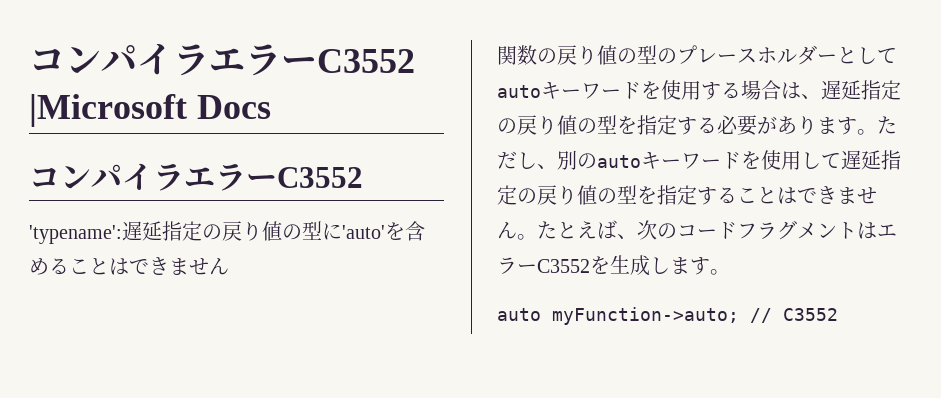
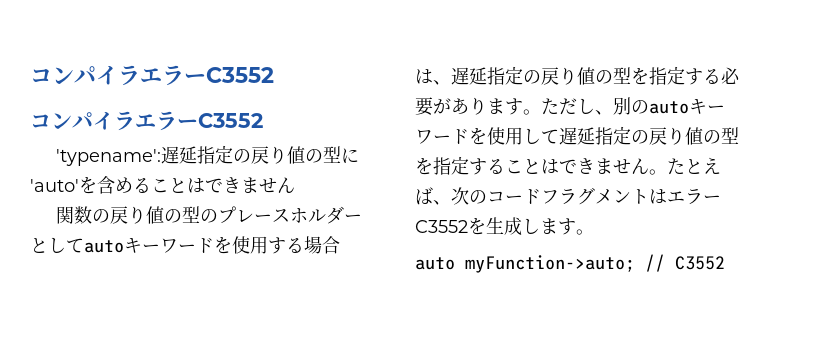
[29,43,415,76] [29,94,271,127] コンパイラエラーC3552 |Microsoft Docs -> [30,65,274,86] コンパイラエラーC3552

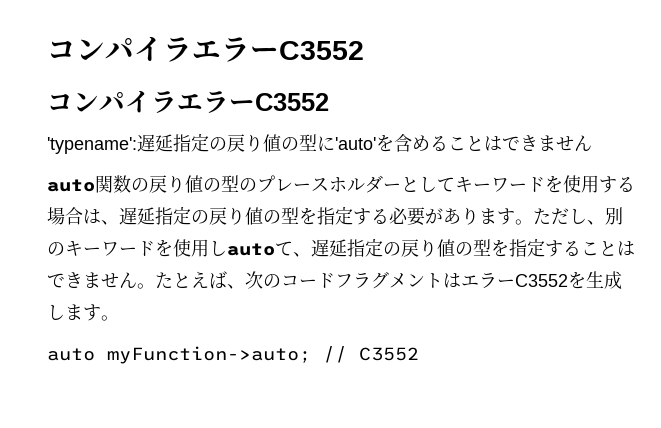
(295, 185) none -> [47,179,95,192] auto
[84,240,124,253] auto -> (455, 184) none
[649,101,689,114] auto -> (65, 249) none
[541,129,559,144] て -> [227,241,311,257] autoて、

